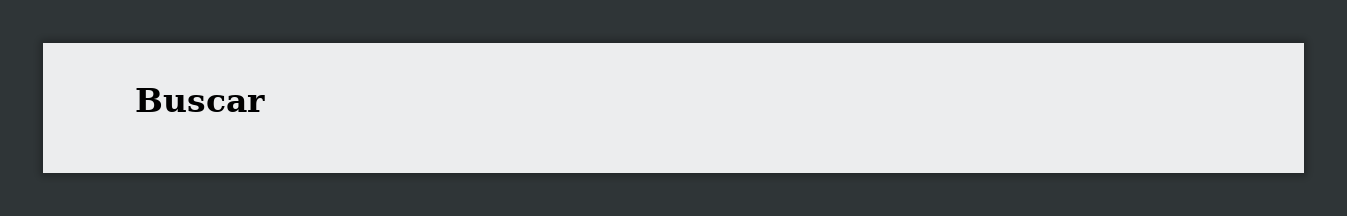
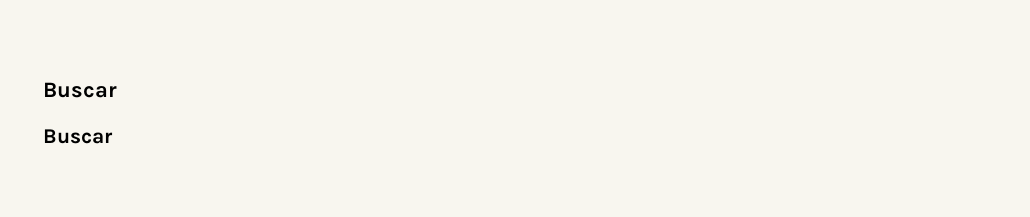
[135,88,265,112] Buscar -> [43,82,117,98] [43,129,113,144] Buscar // Buscar

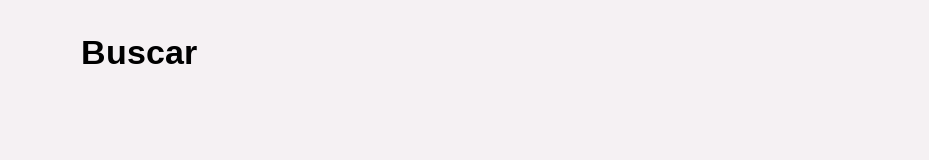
[43,82,117,98] [43,129,113,144] Buscar // Buscar -> [81,41,197,64] Buscar

